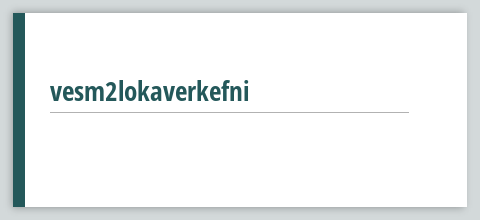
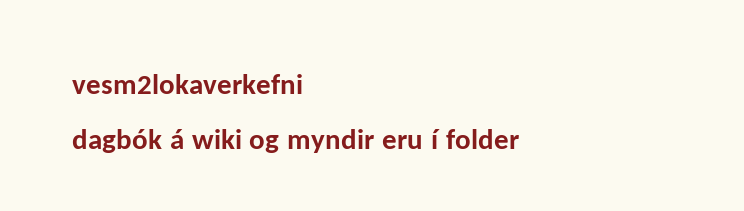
(250, 90) none -> [72,129,519,153] // dagbók á wiki og myndir eru í folder

